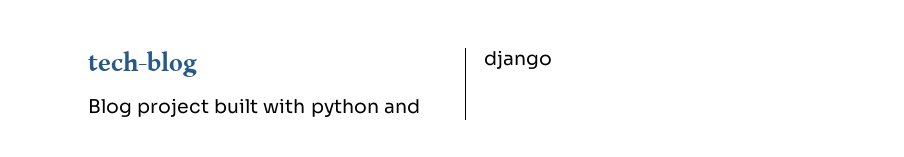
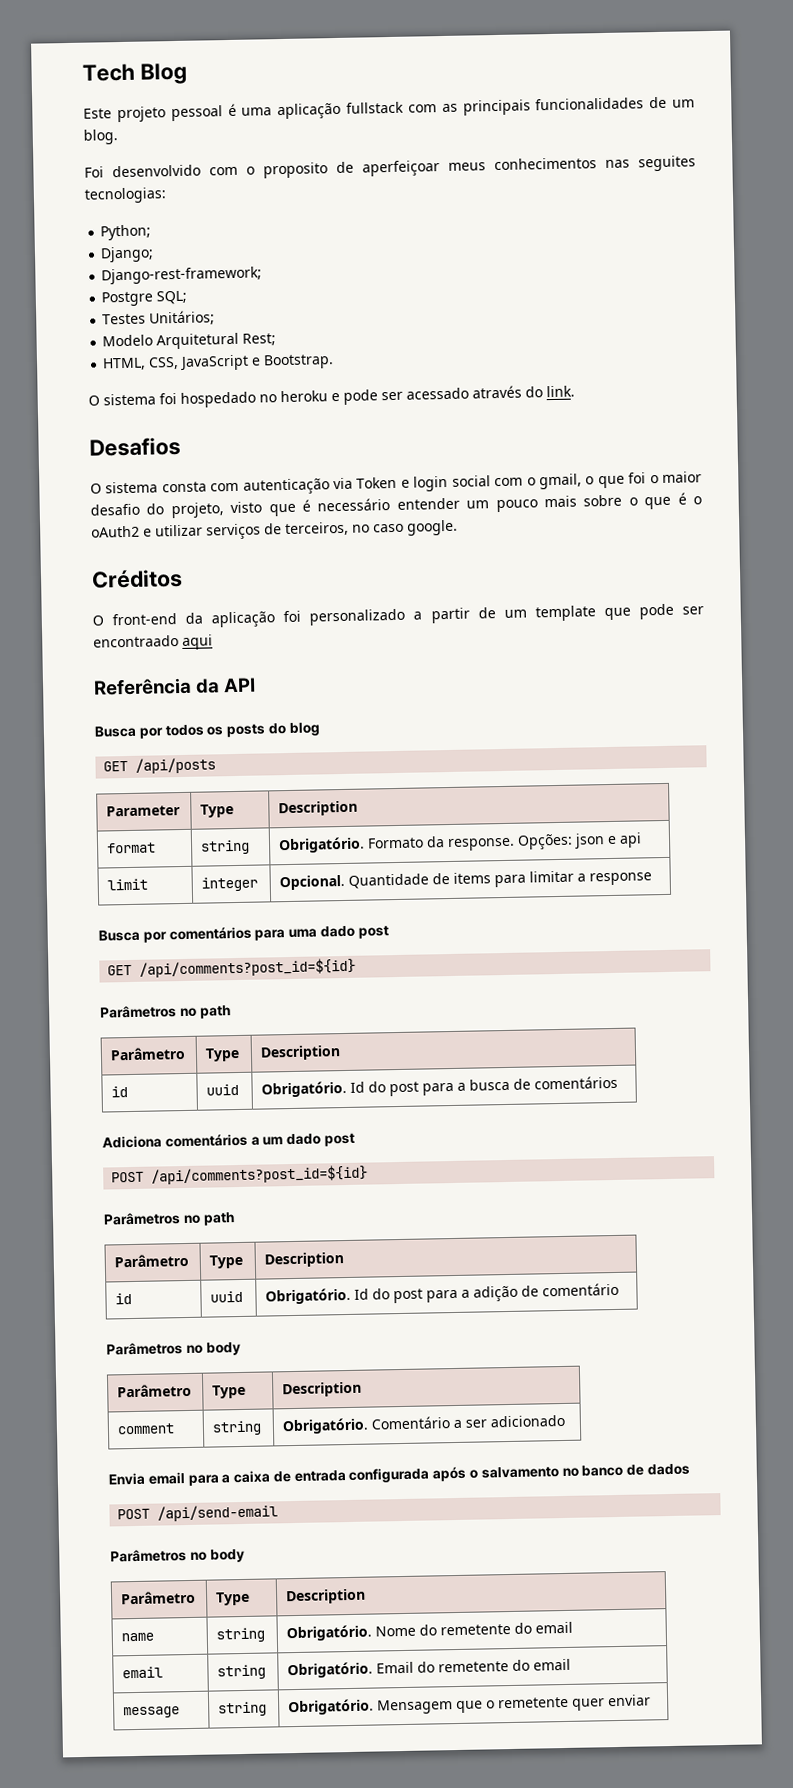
[88,51,197,77] [88,98,420,117] [484,50,552,69] tech-blog // Blog project built with python and django -> [82,62,187,85] [83,96,695,123] [83,129,118,145] [84,155,696,179] [84,187,167,204] [100,224,152,241] [100,246,155,263] [101,266,263,285] [101,290,188,307] [102,310,216,326] [102,332,277,350] [102,354,335,371] [88,385,575,408] [89,436,181,457] [90,471,703,495] [90,492,702,519] [91,519,458,540] [91,568,183,589] [92,603,705,628] [93,634,213,650] [93,677,257,696] [94,722,321,739] [103,757,217,774] [106,805,182,817] [200,804,235,818] [278,800,359,817] [107,842,157,854] [200,839,251,855] [278,832,643,854] [107,878,149,891] [201,876,259,892] [279,870,653,891] [98,925,389,943] [107,957,357,978] [100,1005,231,1019] [110,1046,187,1061] [205,1047,241,1062] [260,1045,342,1061] [111,1086,129,1098] [206,1083,240,1096] [261,1075,619,1098] [102,1132,355,1149] [111,1164,369,1185] [103,1212,235,1226] [114,1253,190,1268] [209,1254,244,1269] [264,1252,345,1268] [115,1293,133,1305] [210,1290,244,1303] [265,1282,620,1305] [106,1341,241,1356] [117,1383,193,1398] [212,1384,247,1399] [282,1381,363,1398] [117,1423,176,1435] [212,1420,263,1436] [282,1414,566,1435] [108,1463,690,1486] [117,1504,279,1522] [110,1548,245,1563] [120,1590,197,1605] [216,1591,251,1606] [285,1588,367,1605] [121,1632,155,1642] [216,1627,266,1643] [286,1621,574,1642] [122,1666,164,1679] [217,1664,267,1680] [287,1658,572,1679] [123,1706,181,1719] [218,1701,268,1717] [288,1694,652,1716] Tech Blog // Este projeto pessoal é uma aplicação fullstack com as principais funcionalidades de um blog. // Foi desenvolvido com o proposito de aperfeiçoar meus conhecimentos nas seguites tecnologias: // Python; // Django; // Django-rest-framework; // Postgre SQL; // Testes Unitários; // Modelo Arquitetural Rest; // HTML, CSS, JavaScript e Bootstrap. // O sistema foi hospedado no heroku e pode ser acessado através do link. // Desafios // O sistema consta com autenticação via Token e login social com o gmail, o que foi o maior desafio do projeto, visto que é necessário entender um pouco mais sobre o que é o oAuth2 e utilizar serviços de terceiros, no caso google. // Créditos // O front-end da aplicação foi personalizado a partir de um template que pode ser encontraado aqui // Referência da API // Busca por todos os posts do blog // GET /api/posts // Parameter | Type | Description // format | string | Obrigatório. Formato da response. Opções: json e api // limit | integer | Opcional. Quantidade de items para limitar a response // Busca por comentários para uma dado post // GET /api/comments?post_id=${id} // Parâmetros no path // Parâmetro | Type | Description // id | uuid | Obrigatório. Id do post para a busca de comentários // Adiciona comentários a um dado post // POST /api/comments?post_id=${id} // Parâmetros no path // Parâmetro | Type | Description // id | uuid | Obrigatório. Id do post para a adição de comentário // Parâmetros no body // Parâmetro | Type | Description // comment | string | Obrigatório. Comentário a ser adicionado // Envia email para a caixa de entrada configurada após o salvamento no banco de dados // POST /api/send-email // Parâmetros no body // Parâmetro | Type | Description // name | string | Obrigatório. Nome do remetente do email // email | string | Obrigatório. Email do remetente do email // message | string | Obrigatório. Mensagem que o remetente quer enviar

